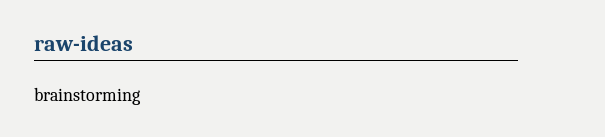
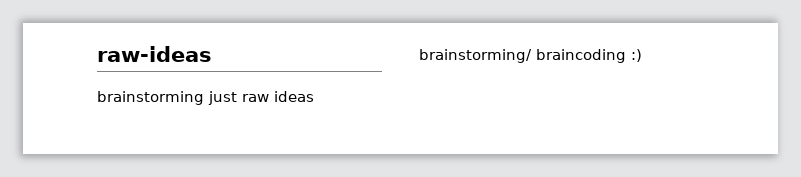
(141, 96) none -> [208,91,314,105] [419,49,642,63] just raw ideas brainstorming/ braincoding :)

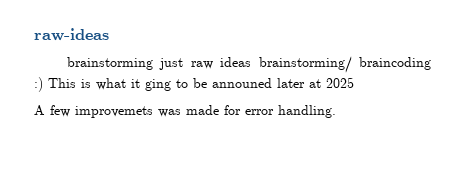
(642, 55) none -> [48,77,354,91] [34,105,336,118] This is what it ging to be announed later at 2025 // A few improvemets was made for error handling.

